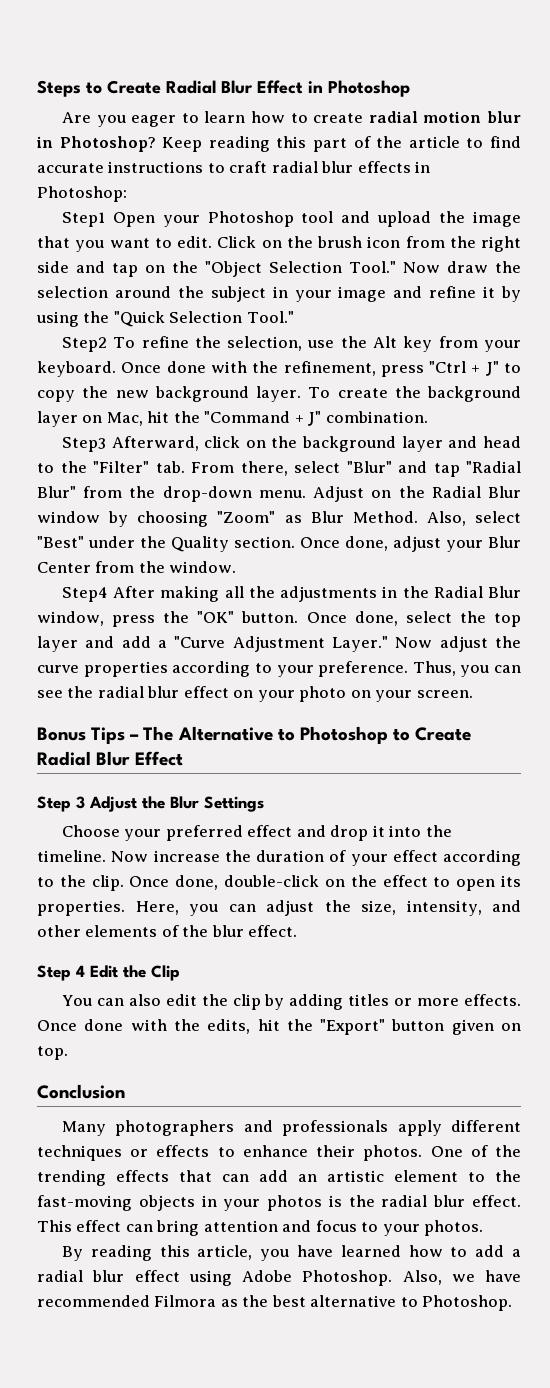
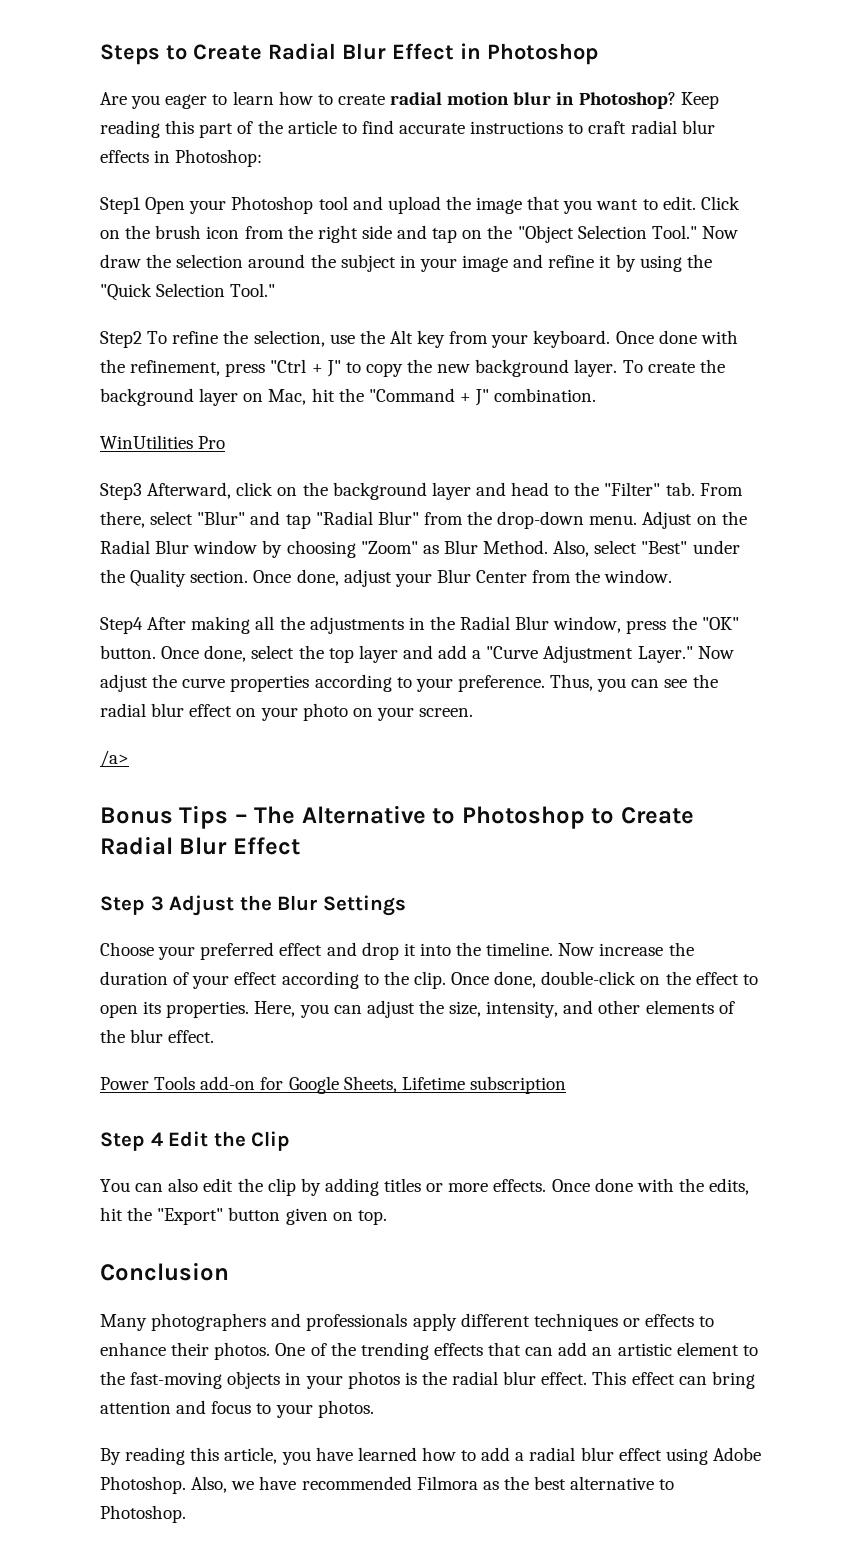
(428, 417) none -> [100,435,226,449] // WinUtilities Pro
(473, 694) none -> [100,750,129,767] // /a>
(298, 931) none -> [100,1076,566,1094] // Power Tools add-on for Google Sheets, Lifetime subscription

